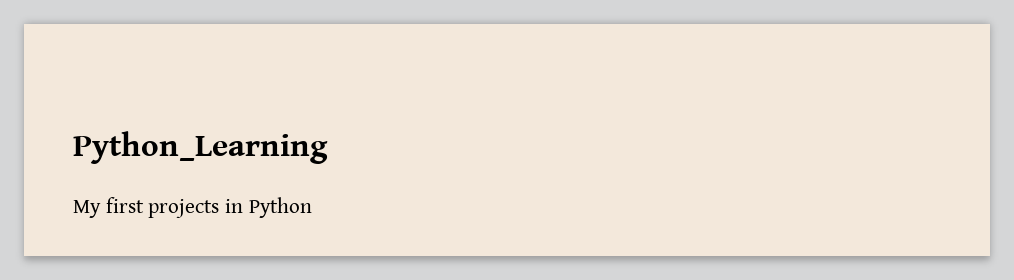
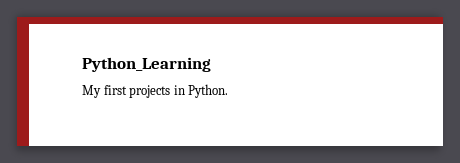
[248,197,312,218] Python -> [188,84,229,98] Python.

